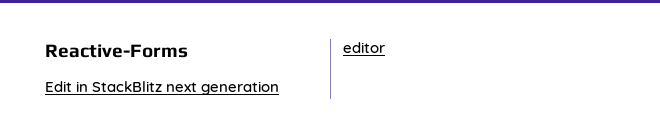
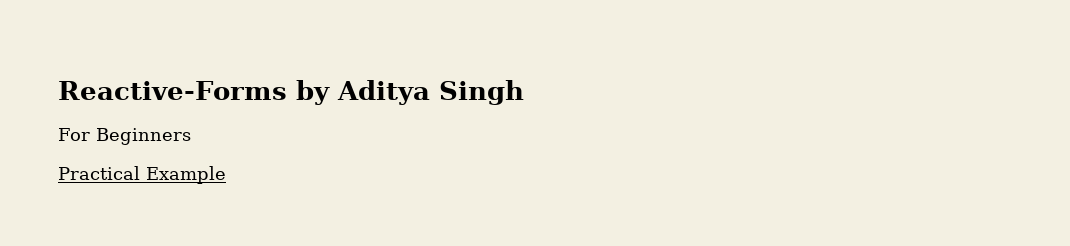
[45,81,280,95] [343,42,385,53] // Edit in StackBlitz next generation editor -> [295,80,524,105] [58,128,191,145] [58,166,226,184] by Aditya Singh // For Beginners // Practical Example

